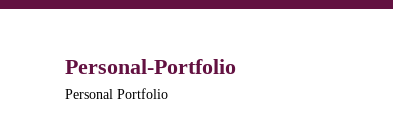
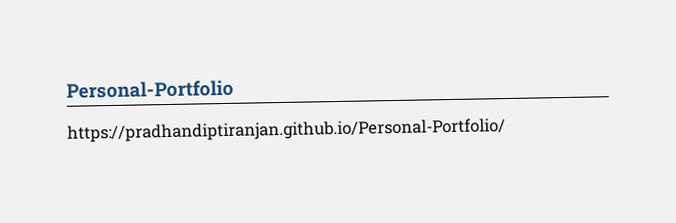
[65,88,168,99] Personal Portfolio -> [67,118,506,143] https://pradhandiptiranjan.github.io/Personal-Portfolio/

